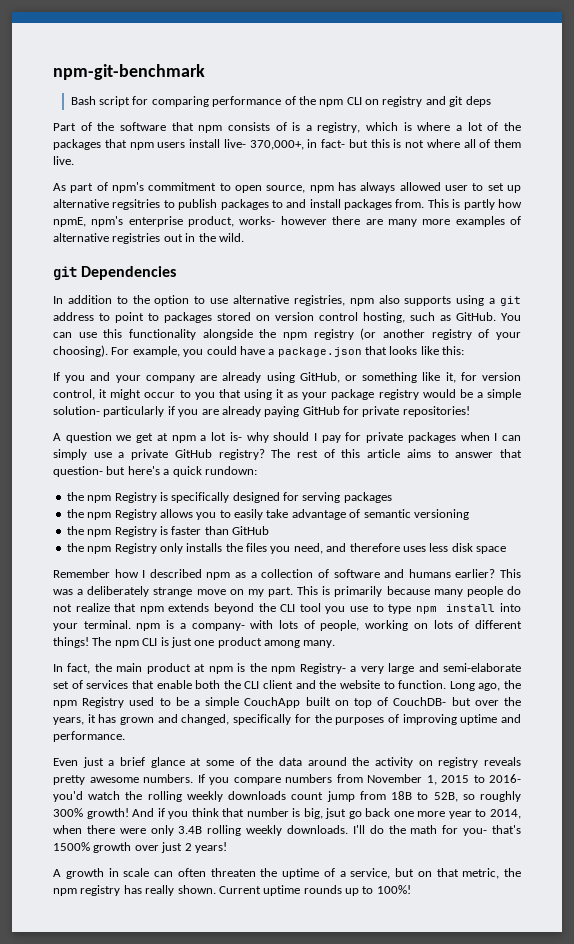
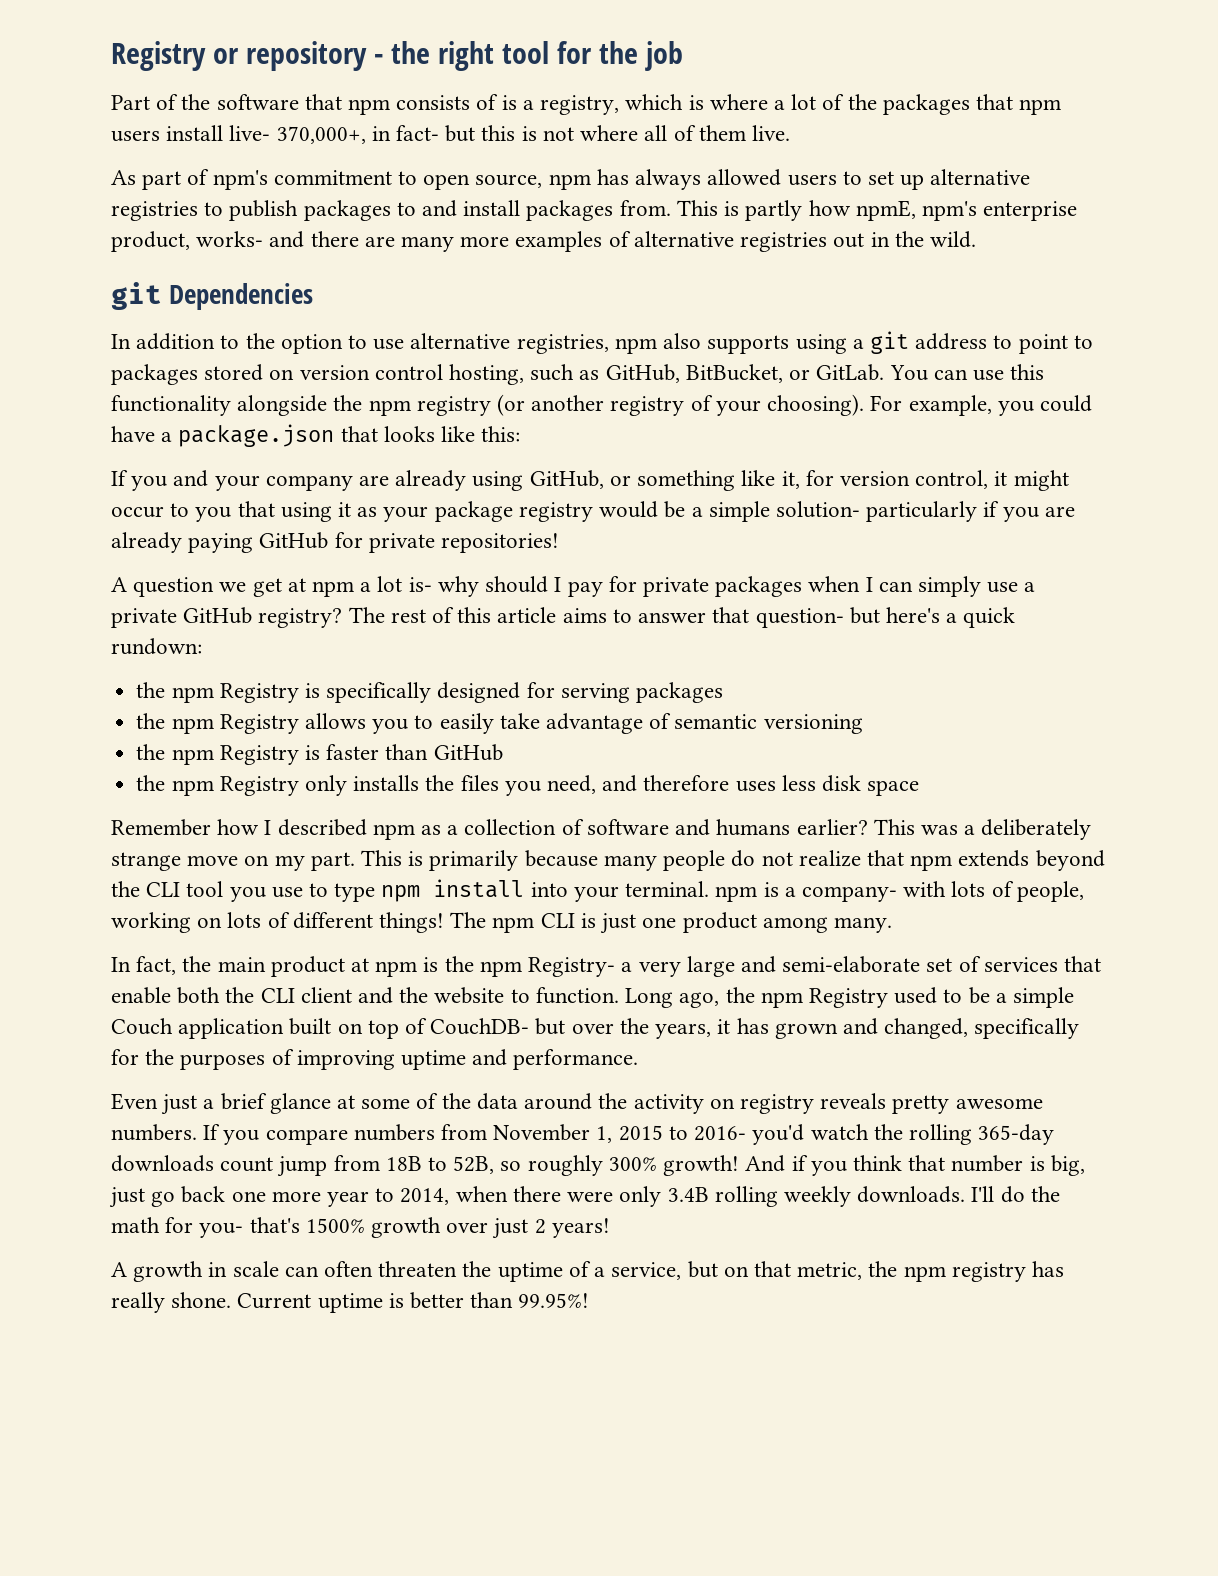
[53,64,205,80] [70,96,491,107] npm-git-benchmark // Bash script for comparing performance of the npm CLI on registry and git deps -> [111,41,683,71] Registry or repository - the right tool for the job
[444,185,468,191] user -> [787,174,837,186] users
[112,199,161,210] regsitries -> [111,201,198,221] registries
[280,216,327,225] however -> [269,231,305,248] and
[456,312,496,321] GitHub. -> [605,364,885,383] GitHub, BitBucket, or GitLab.
[244,697,301,708] CouchApp -> [111,1018,285,1039] Couch application
[186,791,223,802] weekly -> [978,1124,1055,1145] 365-day
[325,808,347,819] jsut -> [109,1187,145,1208] just
[177,885,216,894] shown. -> [171,1292,232,1308] shone.
[303,885,411,896] rounds up to 100%! -> [388,1292,590,1309] is better than 99.95%!

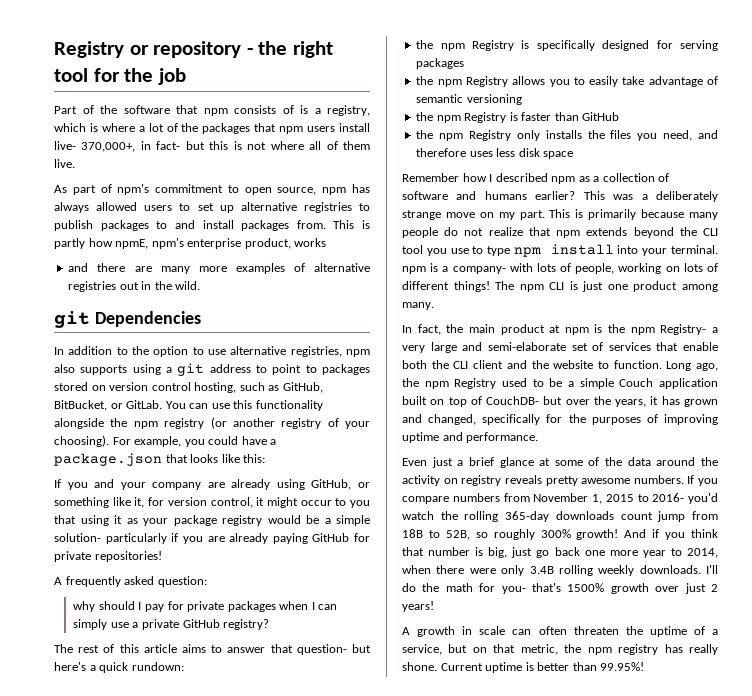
[196,231,264,247] works- -> [294,238,327,247] works //
[133,576,432,597] question we get at npm a lot is- -> [65,576,207,587] frequently asked question: //
(343, 618) none -> (270, 624) //

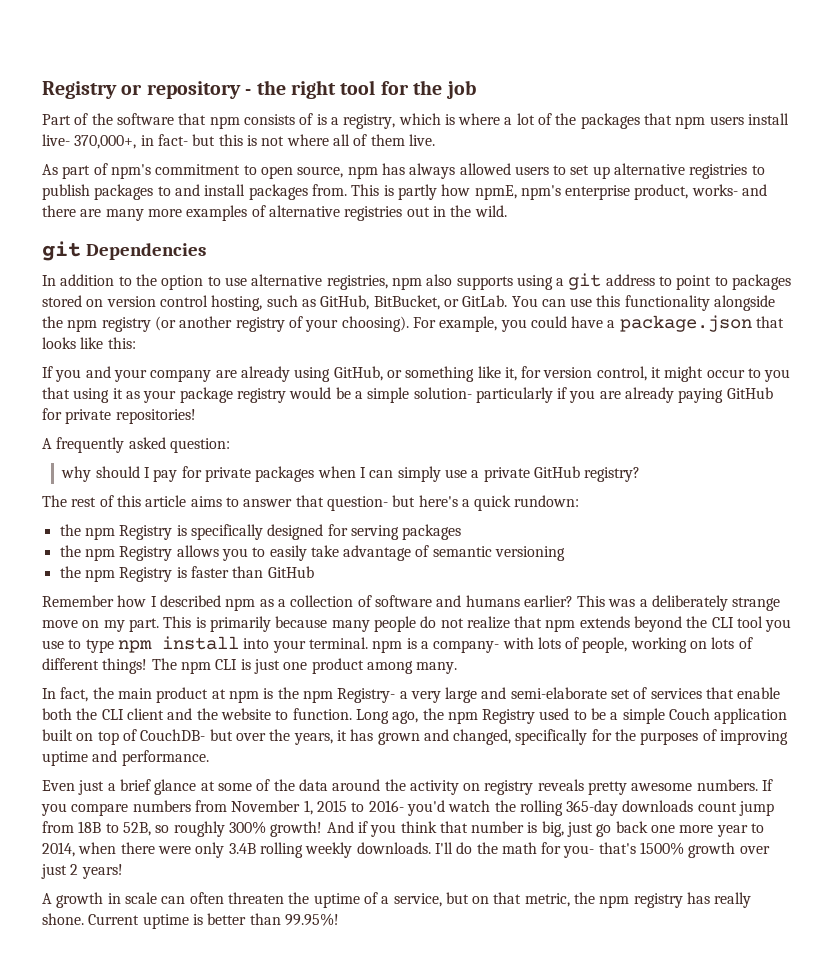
[294,238,327,247] works // -> [691,184,738,196] works-
[416,130,718,141] [416,148,574,159] // the npm Registry only installs the files you need, and therefore uses less disk space -> (314, 572) none

